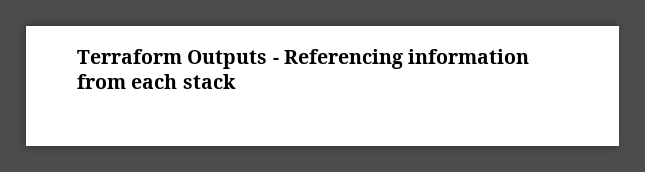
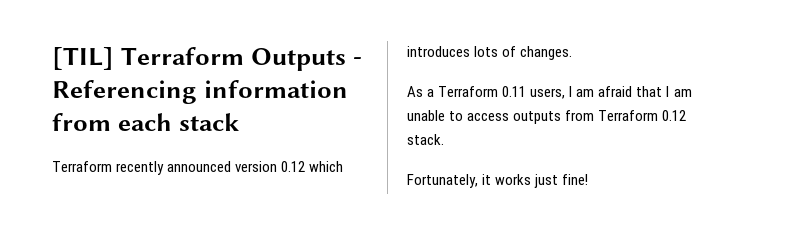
(77, 56) none -> [52,47,114,70] [TIL]
(236, 81) none -> [52,161,344,175] [407,46,573,60] [407,86,692,99] [407,110,687,124] [407,134,444,145] [407,174,589,188] // Terraform recently announced version 0.12 which introduces lots of changes. // As a Terraform 0.11 users, I am afraid that I am unable to access outputs from Terraform 0.12 stack. // Fortunately, it works just fine!

